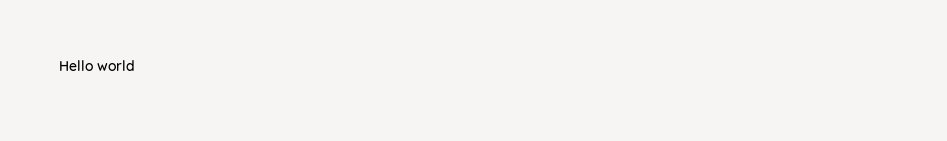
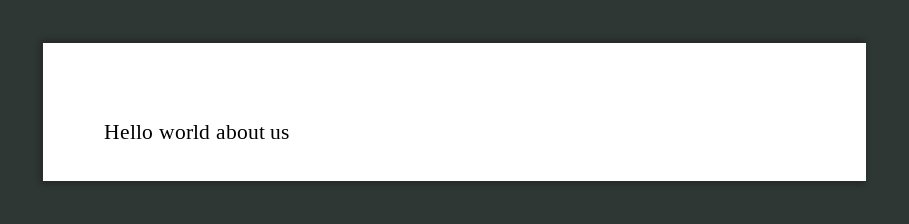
(135, 65) none -> [215,125,290,139] about us

